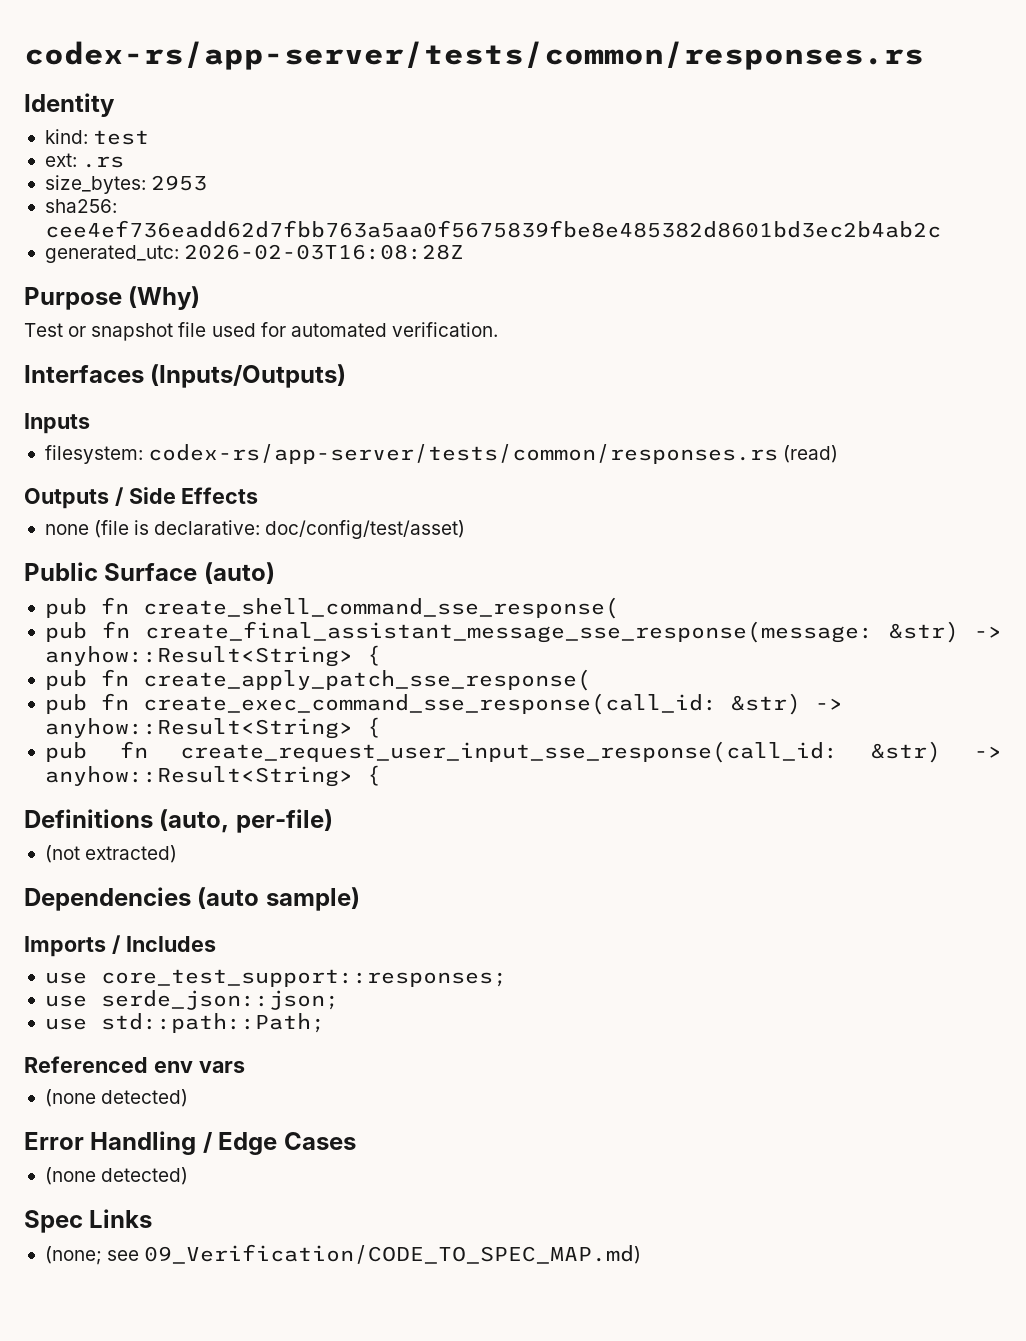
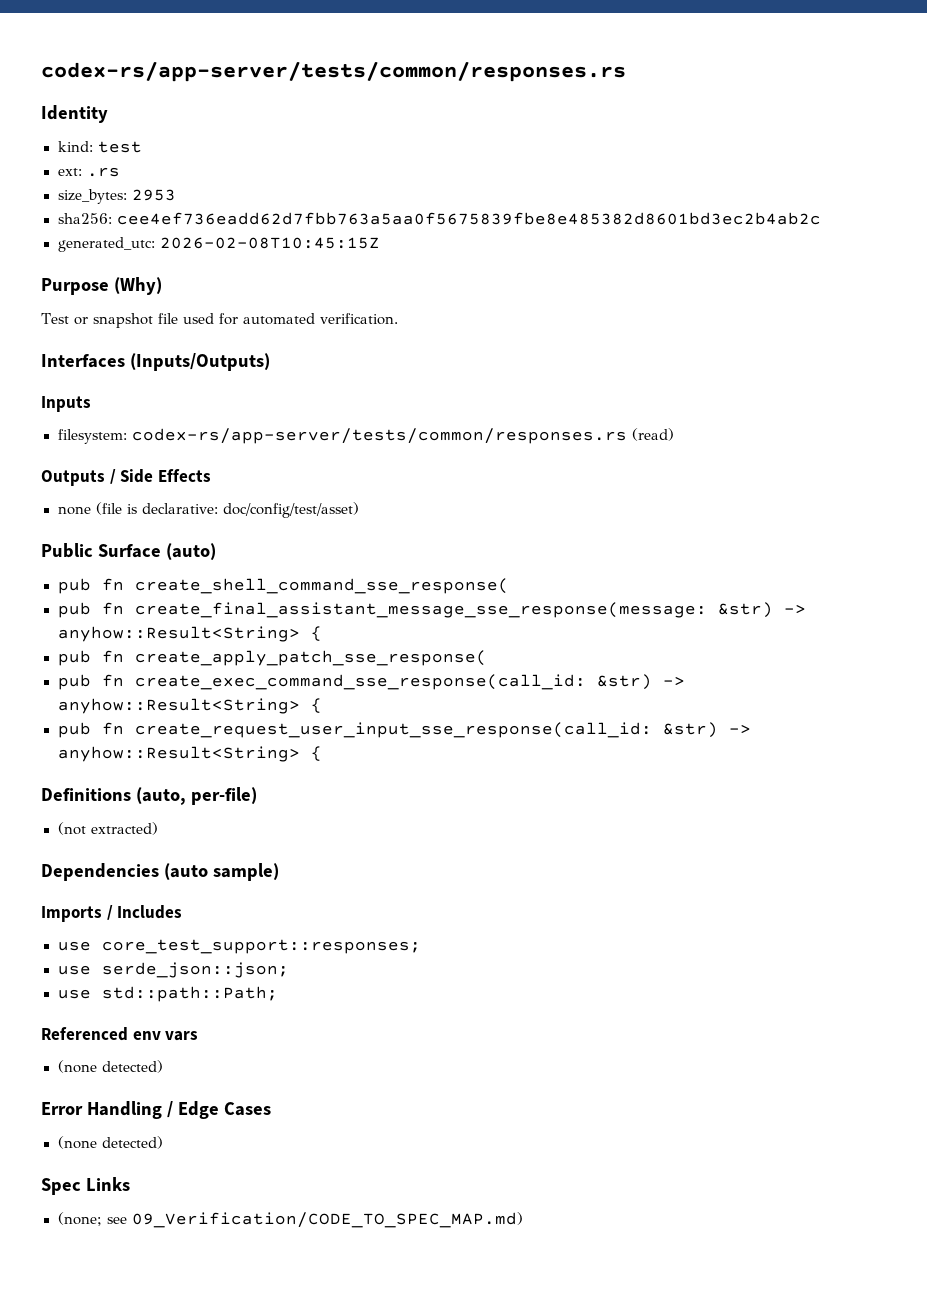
[184,244,465,260] 2026-02-03T16:08:28Z -> [159,237,380,249] 2026-02-08T10:45:15Z

